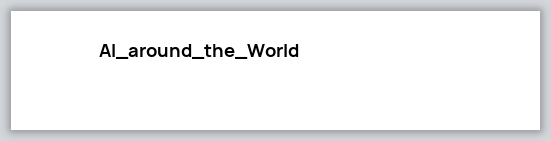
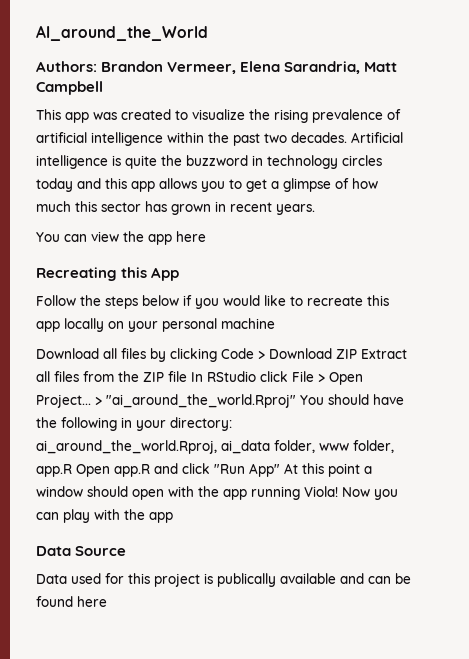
(299, 51) none -> [36,61,398,74] [36,81,103,95] [36,109,401,123] [36,132,403,146] [36,155,382,169] [36,178,378,192] [36,201,315,215] [36,231,206,245] [36,267,180,281] [36,295,389,309] [36,318,275,332] [36,348,407,362] [36,371,363,385] [36,394,404,408] [36,417,232,431] [36,440,394,454] [36,463,372,477] [36,486,398,500] [36,509,173,523] [36,546,127,556] [36,573,411,587] [36,596,107,607] // Authors: Brandon Vermeer, Elena Sarandria, Matt Campbell // This app was created to visualize the rising prevalence of artificial intelligence within the past two decades. Artificial intelligence is quite the buzzword in technology circles today and this app allows you to get a glimpse of how much this sector has grown in recent years. // You can view the app here // Recreating this App // Follow the steps below if you would like to recreate this app locally on your personal machine // Download all files by clicking Code > Download ZIP Extract all files from the ZIP file In RStudio click File > Open Project... > "ai_around_the_world.Rproj" You should have the following in your directory: ai_around_the_world.Rproj, ai_data folder, www folder, app.R Open app.R and click "Run App" At this point a window should open with the app running Viola! Now you can play with the app // Data Source // Data used for this project is publically available and can be found here

